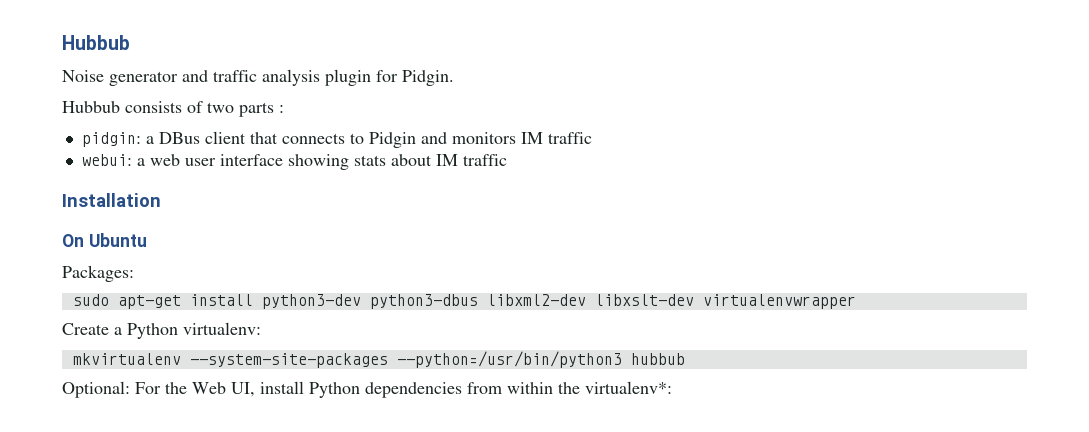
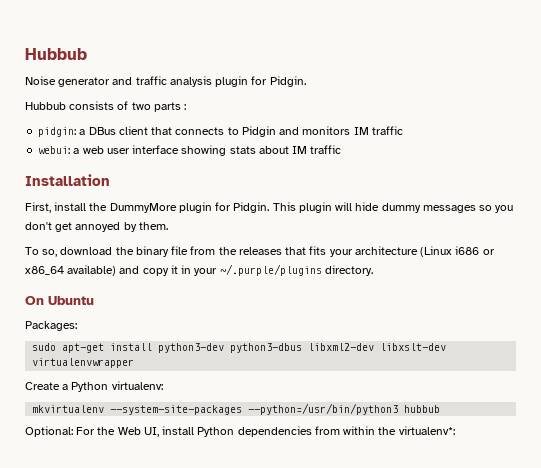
(161, 200) none -> [25,202,514,213] [25,222,168,232] [25,246,495,257] [25,264,373,276] // First, install the DummyMore plugin for Pidgin. This plugin will hide dummy messages so you don't get annoyed by them. // To so, download the binary file from the releases that fits your architecture (Linux i686 or x86_64 available) and copy it in your ~/.purple/plugins directory.

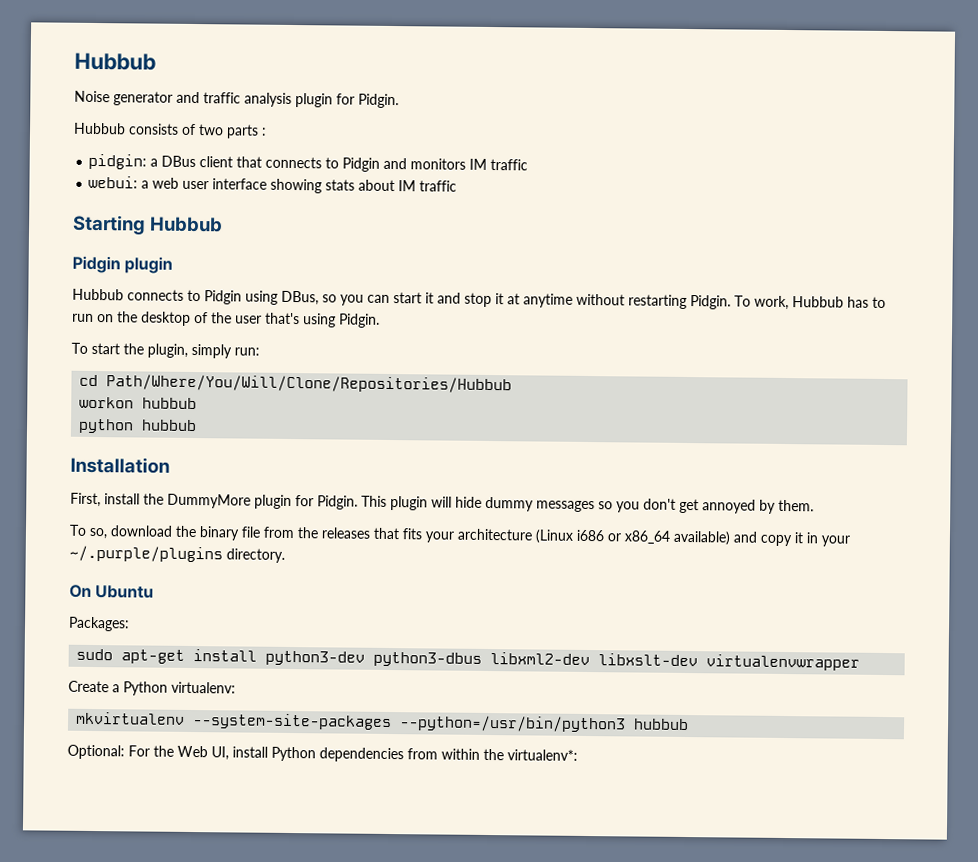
(342, 149) none -> [72,214,224,235] [72,255,174,274] [72,288,886,311] [72,311,380,328] [71,342,260,359] [79,374,513,394] [79,396,198,410] [78,418,198,434] // Starting Hubbub // Pidgin plugin // Hubbub connects to Pidgin using DBus, so you can start it and stop it at anytime without restarting Pidgin. To work, Hubbub has to run on the desktop of the user that's using Pidgin. // To start the plugin, simply run: // cd Path/Where/You/Will/Clone/Repositories/Hubbub // workon hubbub // python hubbub

